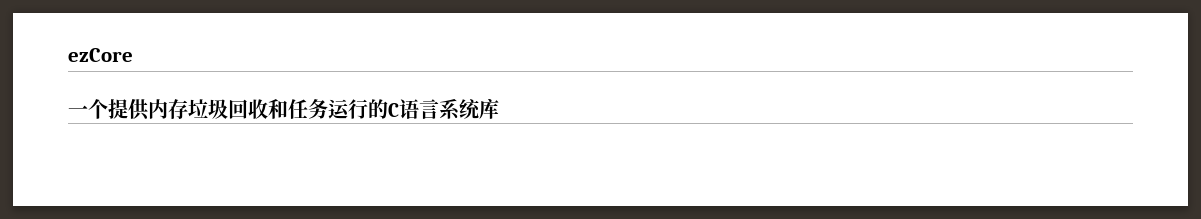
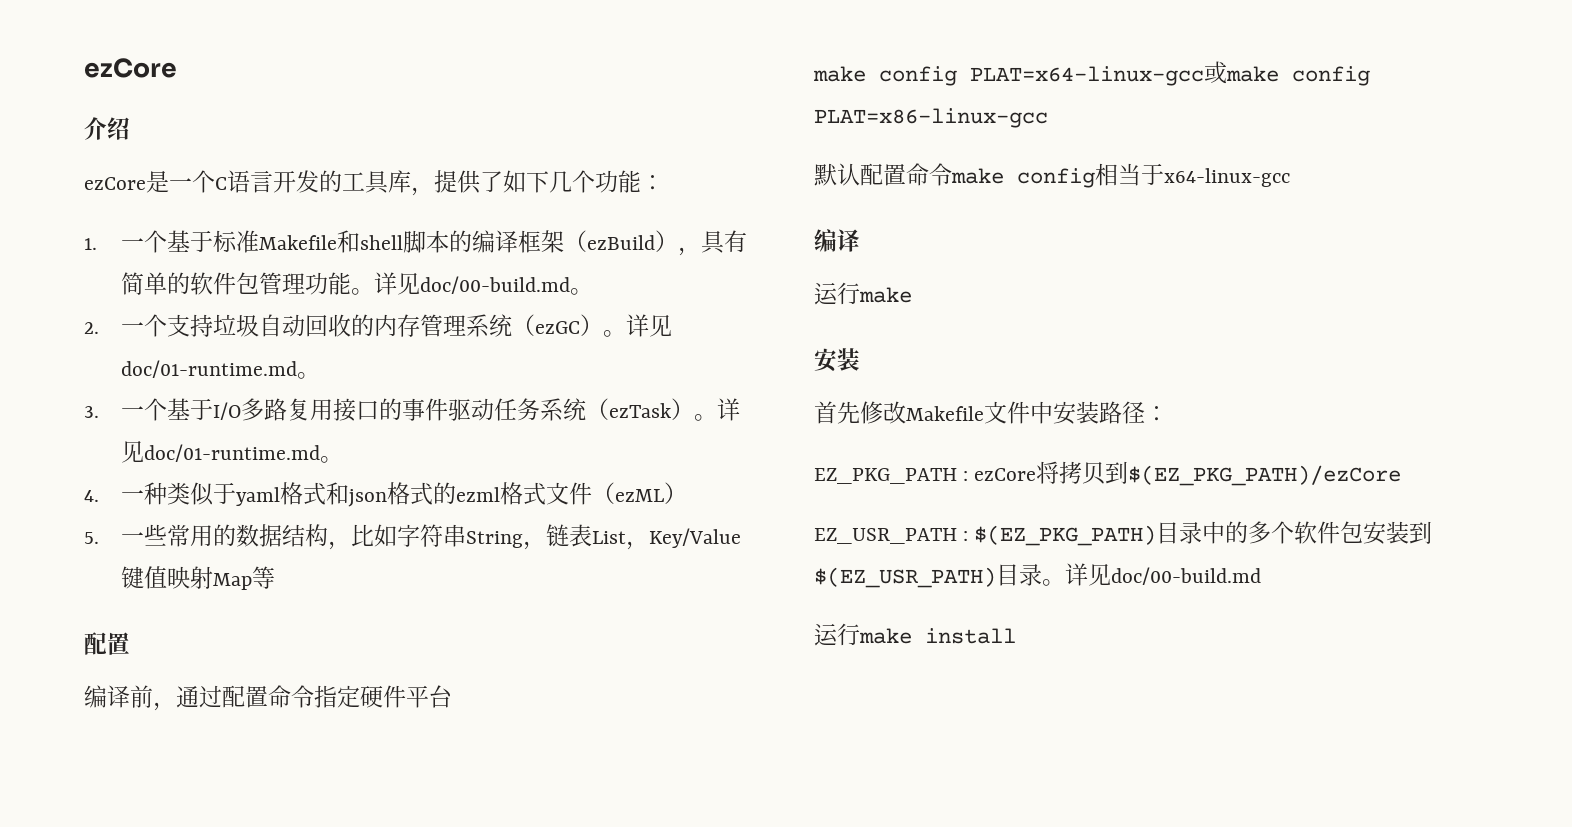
[68,98,499,121] 一个提供内存垃圾回收和任务运行的C语言系统库 -> [84,117,130,140] [84,170,664,196] [84,230,747,256] [120,272,593,295] [84,314,672,337] [120,360,320,379] [84,398,740,421] [120,440,343,463] [84,482,687,507] [84,524,741,550] [120,566,275,590] [84,632,130,655] [84,685,452,711] [813,61,1370,86] [814,108,1048,128] [814,163,1290,188] [814,229,860,252] [814,282,912,305] [814,348,860,372] [814,401,1168,425] [814,461,1402,486] [814,521,1433,546] [814,563,1261,588] [814,623,1016,646] 介绍 // ezCore是一个C语言开发的工具库，提供了如下几个功能： // 1.一个基于标准Makefile和shell脚本的编译框架（ezBuild），具有简单的软件包管理功能。详见doc/00-build.md。 // 2.一个支持垃圾自动回收的内存管理系统（ezGC）。详见doc/01-runtime.md。 // 3.一个基于I/O多路复用接口的事件驱动任务系统（ezTask）。详见doc/01-runtime.md。 // 4.一种类似于yaml格式和json格式的ezml格式文件（ezML） // 5.一些常用的数据结构，比如字符串String，链表List，Key/Value键值映射Map等 // 配置 // 编译前，通过配置命令指定硬件平台 // make config PLAT=x64-linux-gcc或make config PLAT=x86-linux-gcc // 默认配置命令make config相当于x64-linux-gcc // 编译 // 运行make // 安装 // 首先修改Makefile文件中安装路径： // EZ_PKG_PATH : ezCore将拷贝到$(EZ_PKG_PATH)/ezCore // EZ_USR_PATH : $(EZ_PKG_PATH)目录中的多个软件包安装到$(EZ_USR_PATH)目录。详见doc/00-build.md // 运行make install

